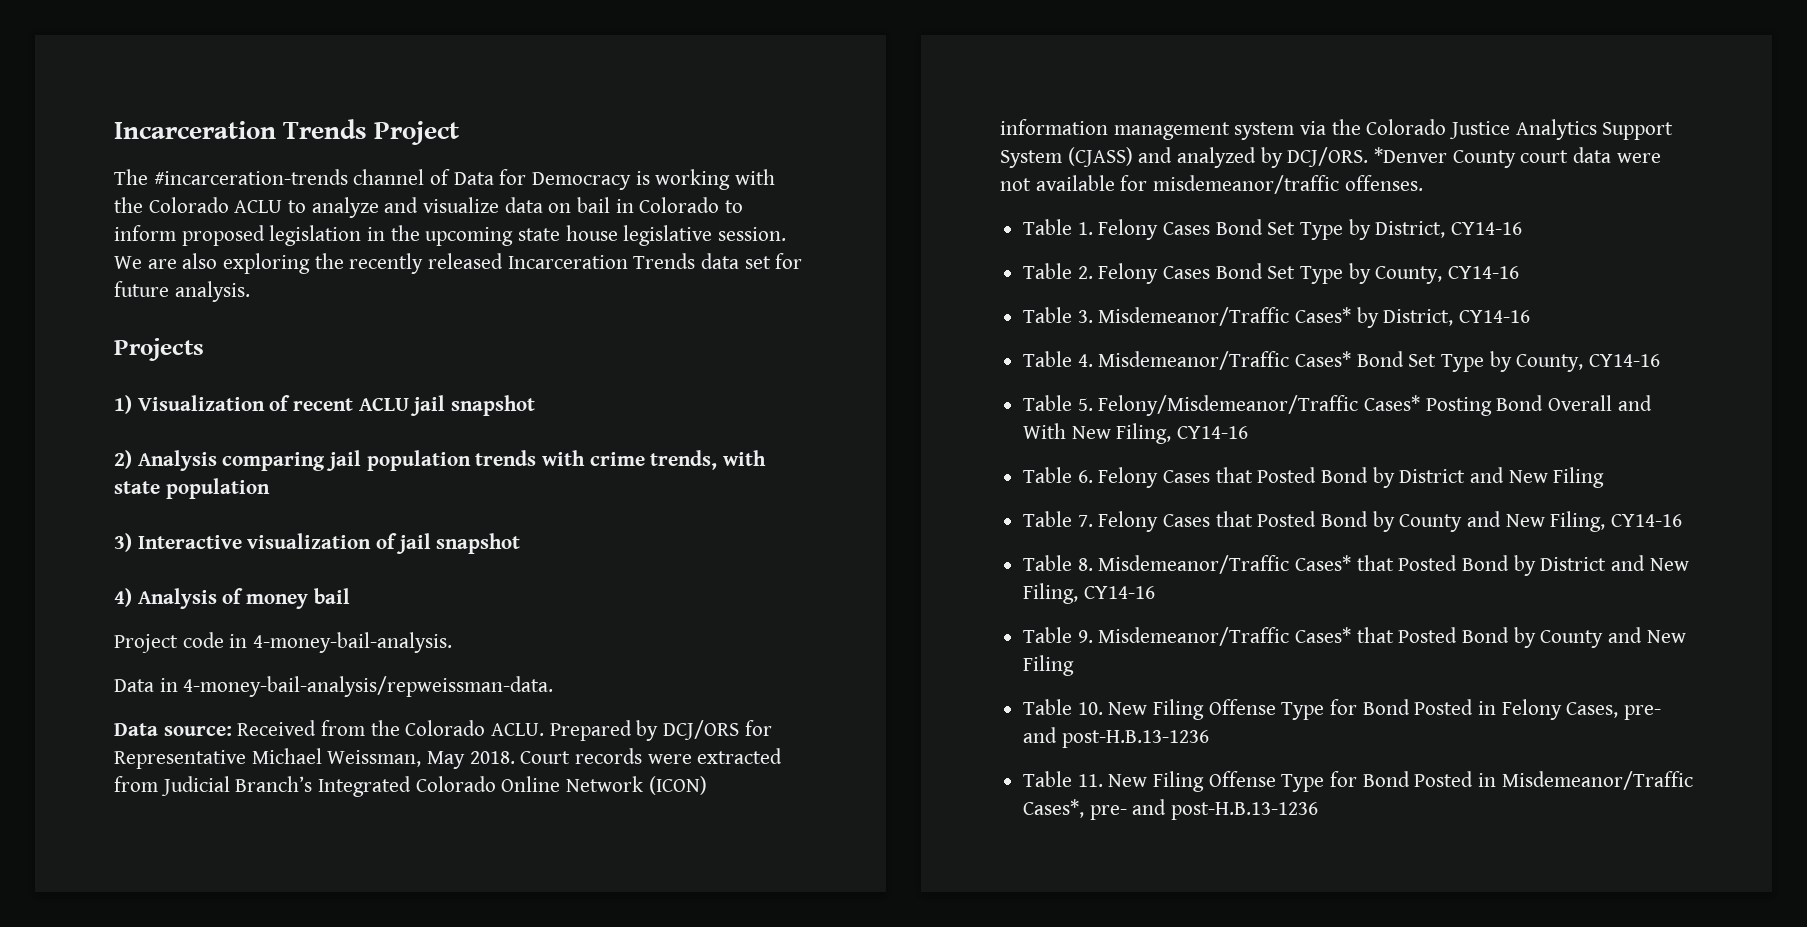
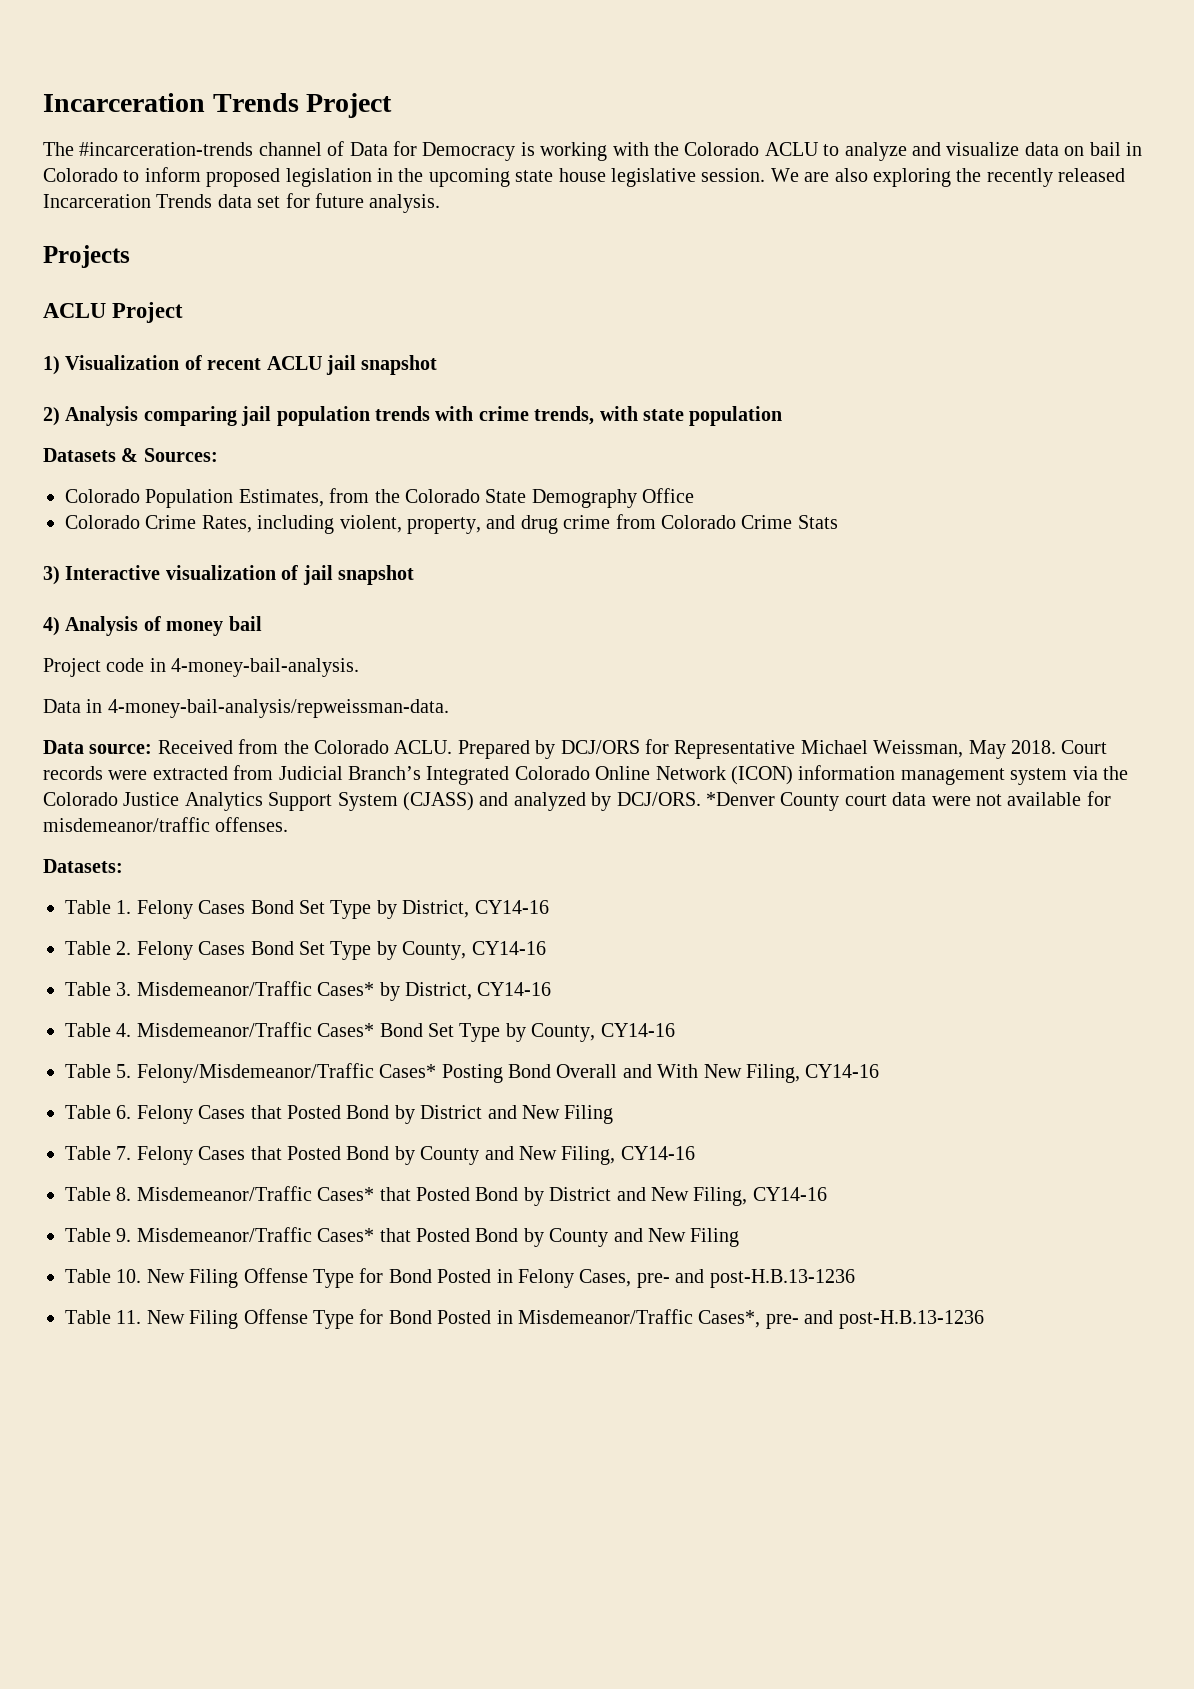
(204, 349) none -> [43,302,184,323] // ACLU Project
(270, 488) none -> [43,448,218,462] [65,488,695,508] [65,514,838,534] // Datasets & Sources: // Colorado Population Estimates, from the Colorado State Demography Office // Colorado Crime Rates, including violent, property, and drug crime from Colorado Crime Stats
(1423, 183) none -> [43,859,123,873] // Datasets:

